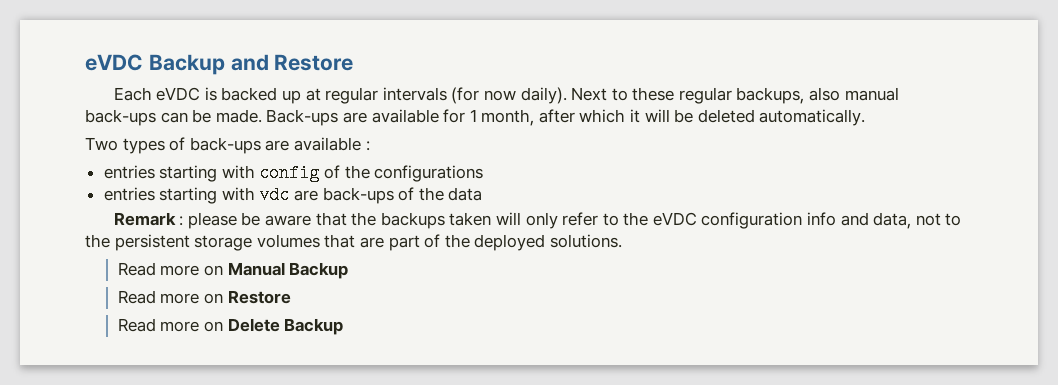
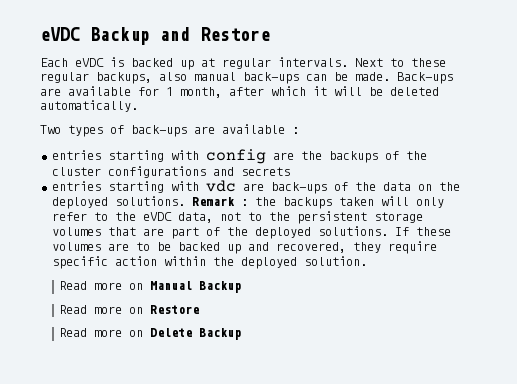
[382,87,567,104] intervals (for now daily). -> [278,57,348,67] intervals.
[324,165,370,179] of the -> [272,151,427,163] [51,167,101,176] are the backups of the cluster
(484, 173) none -> [212,167,290,176] and secrets
[113,212,347,229] // Remark : please be aware that -> [417,182,460,191] [51,196,248,209] on the deployed solutions. Remark :
[701,212,869,229] configuration info and -> (172, 216) none
(622, 241) none -> [394,227,451,236] [51,241,437,254] [51,256,367,269] If these volumes are to be backed up and recovered, they require specific action within the deployed solution.

